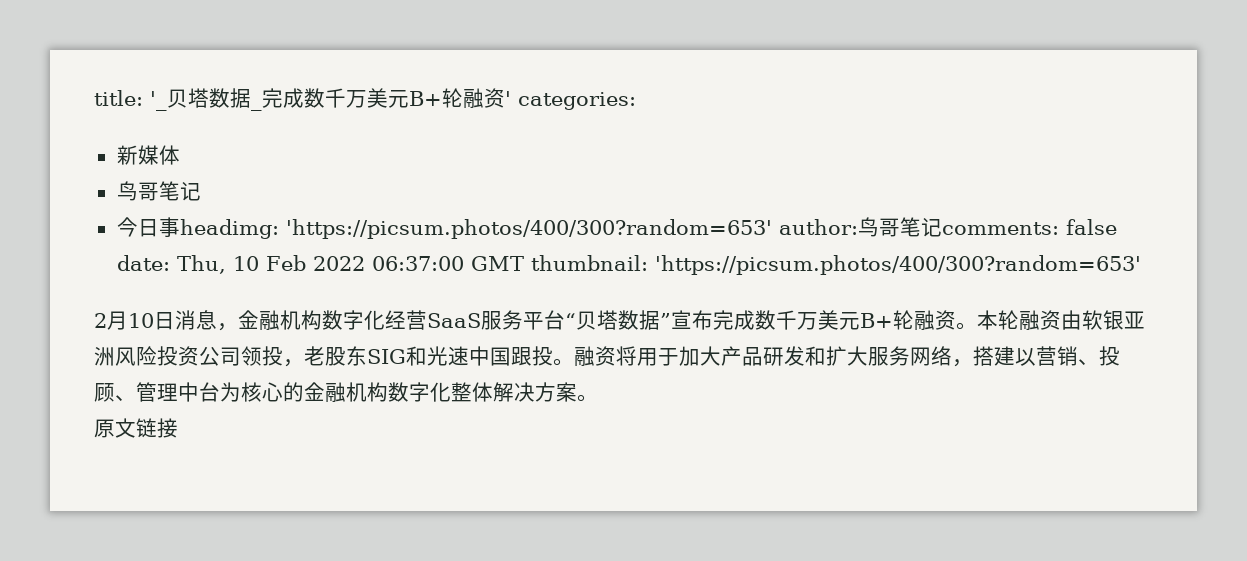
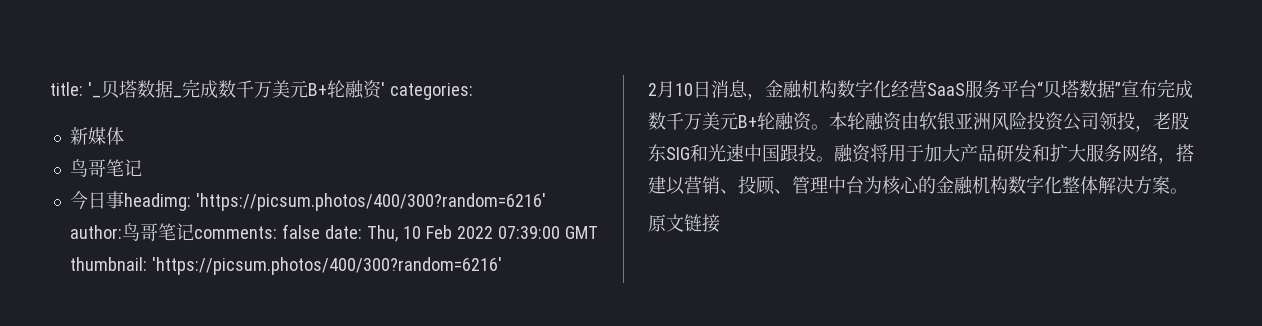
[285,219,772,239] 'https://picsum.photos/400/300?random=653' -> [195,193,546,211] 'https://picsum.photos/400/300?random=6216'
[371,256,464,271] 06:37:00 -> [497,226,560,239] 07:39:00
[654,255,1141,275] 'https://picsum.photos/400/300?random=653' -> [151,257,502,275] 'https://picsum.photos/400/300?random=6216'

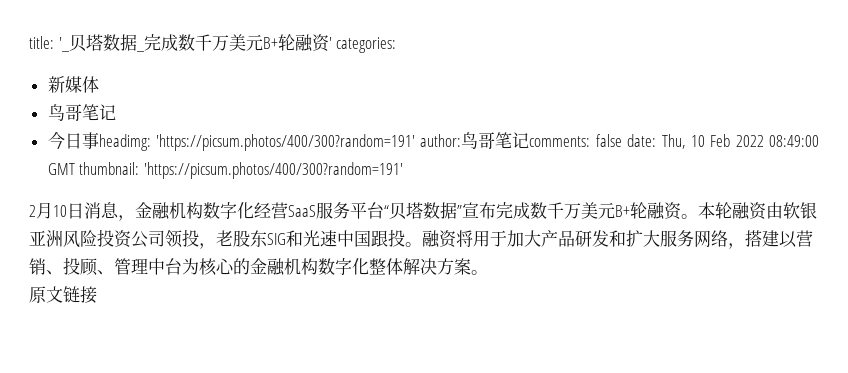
[195,193,546,211] 'https://picsum.photos/400/300?random=6216' -> [156,134,416,151] 'https://picsum.photos/400/300?random=191'
[497,226,560,239] 07:39:00 -> [769,135,820,147] 08:49:00
[151,257,502,275] 'https://picsum.photos/400/300?random=6216' -> [143,162,403,179] 'https://picsum.photos/400/300?random=191'

